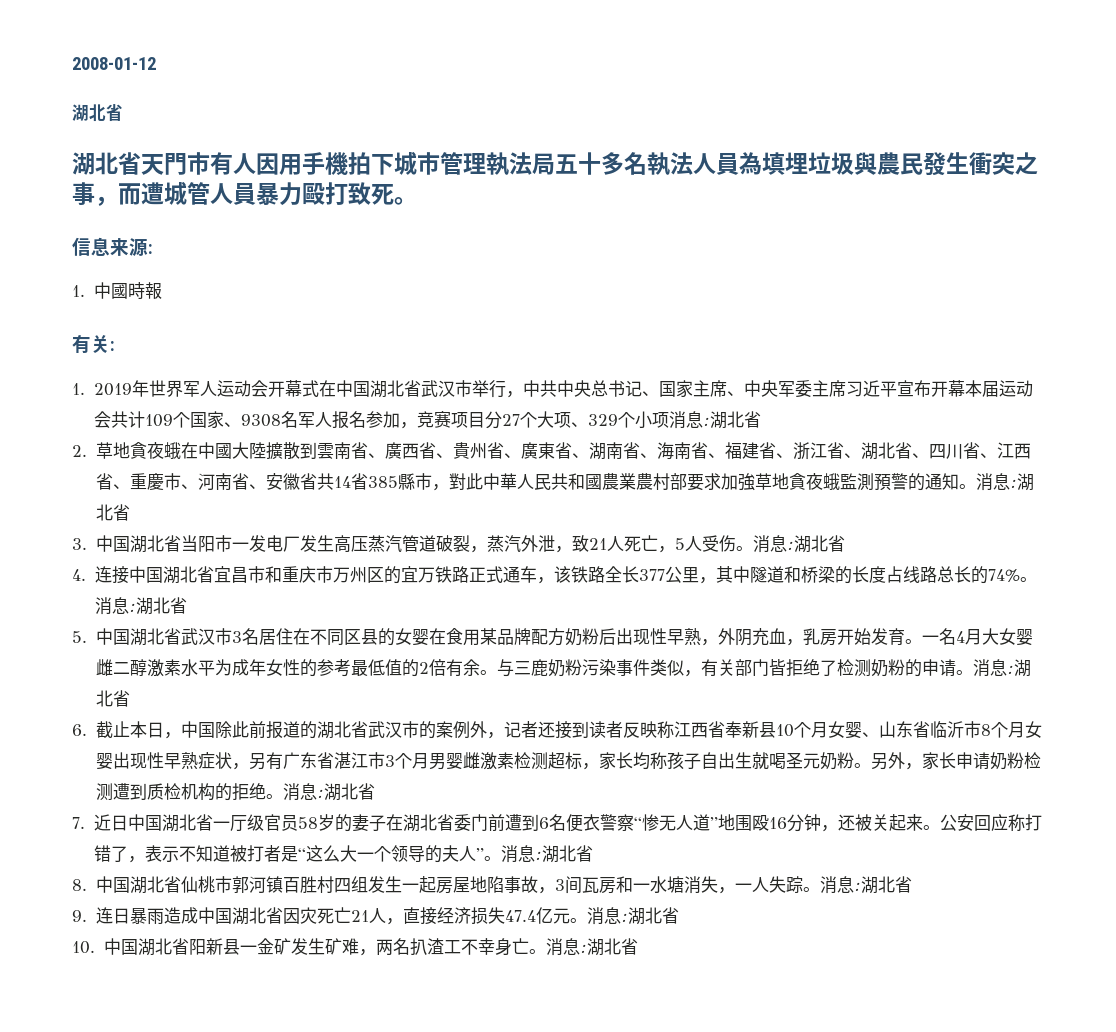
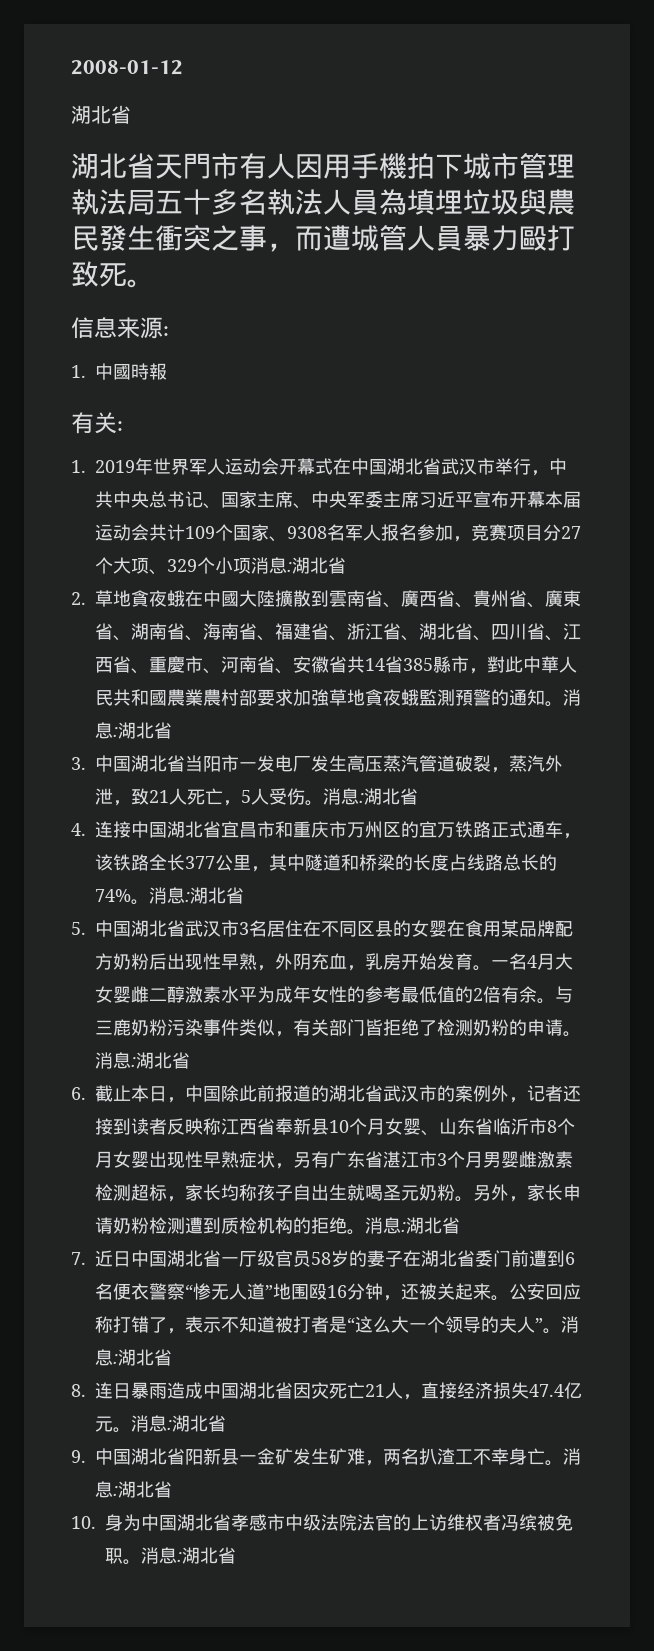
[95,876,912,894] [72,910,87,922] 中国湖北省仙桃市郭河镇百胜村四组发生一起房屋地陷事故，3间瓦房和一水塘消失，一人失踪。消息:湖北省 // 9. -> (86, 1390) none
[72,941,95,954] 10. -> [71,1450,86,1463] 9.
(638, 946) none -> [71,1514,573,1531] [105,1547,236,1565] // 10.身为中国湖北省孝感市中级法院法官的上访维权者冯缤被免职。消息:湖北省

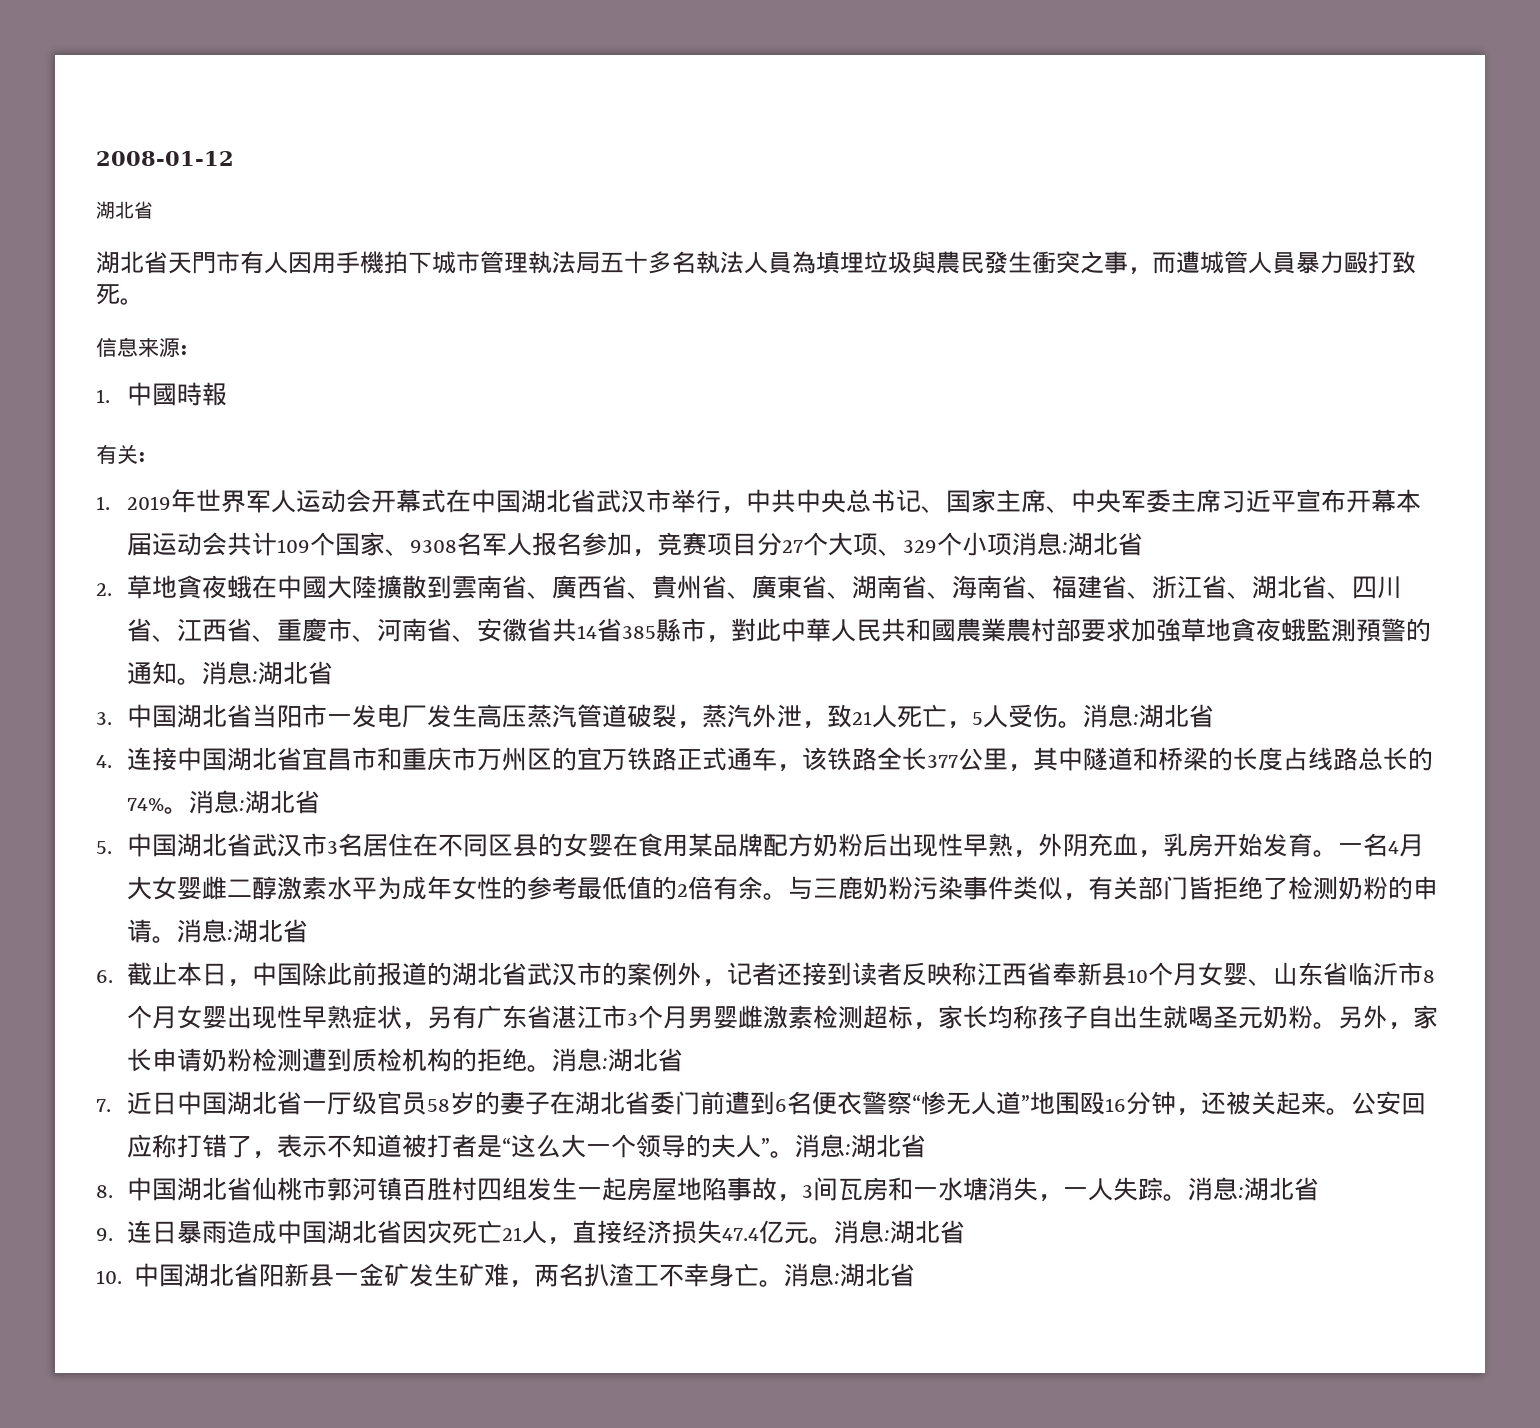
(86, 1390) none -> [127,1177,1320,1202] [96,1228,113,1241] 中国湖北省仙桃市郭河镇百胜村四组发生一起房屋地陷事故，3间瓦房和一水塘消失，一人失踪。消息:湖北省 // 9.
[71,1450,86,1463] 9. -> [96,1270,122,1284] 10.
[71,1514,573,1531] [105,1547,236,1565] // 10.身为中国湖北省孝感市中级法院法官的上访维权者冯缤被免职。消息:湖北省 -> (916, 1275) none

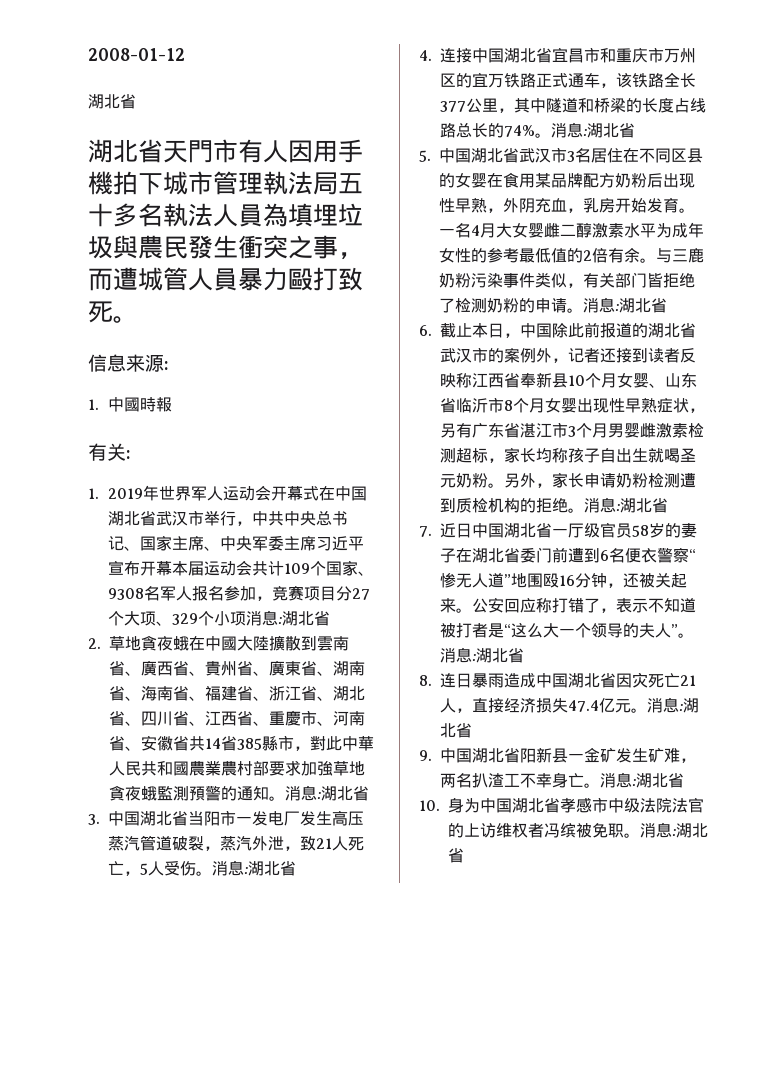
[127,1177,1320,1202] [96,1228,113,1241] 中国湖北省仙桃市郭河镇百胜村四组发生一起房屋地陷事故，3间瓦房和一水塘消失，一人失踪。消息:湖北省 // 9. -> (432, 680) none
[96,1270,122,1284] 10. -> [419,750,432,761] 9.
(916, 1275) none -> [419,797,704,813] [448,822,708,838] [448,848,464,863] // 10.身为中国湖北省孝感市中级法院法官的上访维权者冯缤被免职。消息:湖北省

